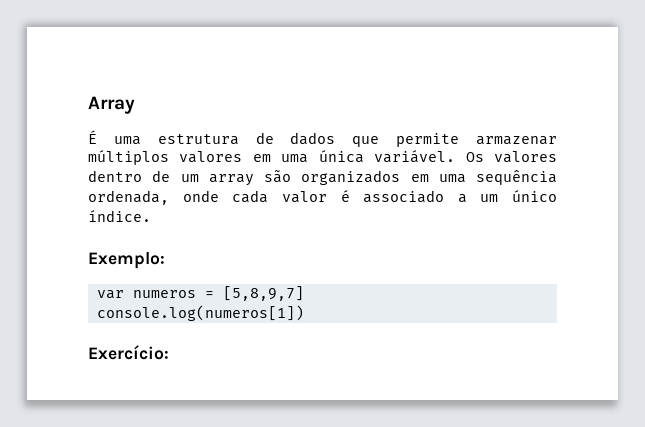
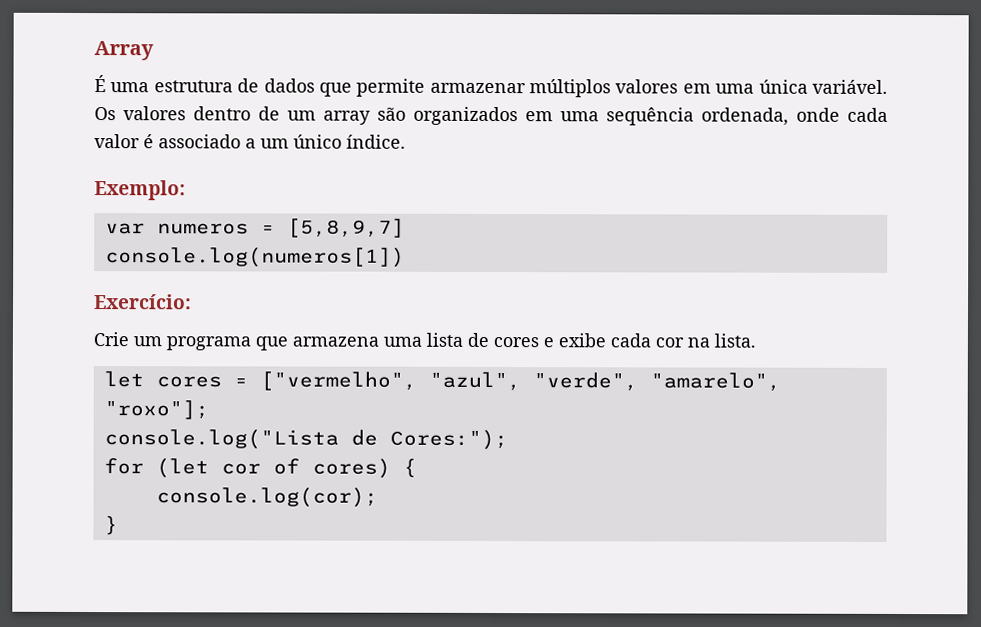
(169, 352) none -> [93,332,756,351] [103,371,781,392] [103,400,209,420] [103,429,508,451] [103,458,417,479] [155,487,378,508] [103,516,118,536] // Crie um programa que armazena uma lista de cores e exibe cada cor na lista. // let cores = ["vermelho", "azul", "verde", "amarelo", "roxo"]; // console.log("Lista de Cores:"); // for (let cor of cores) { // console.log(cor); // }

